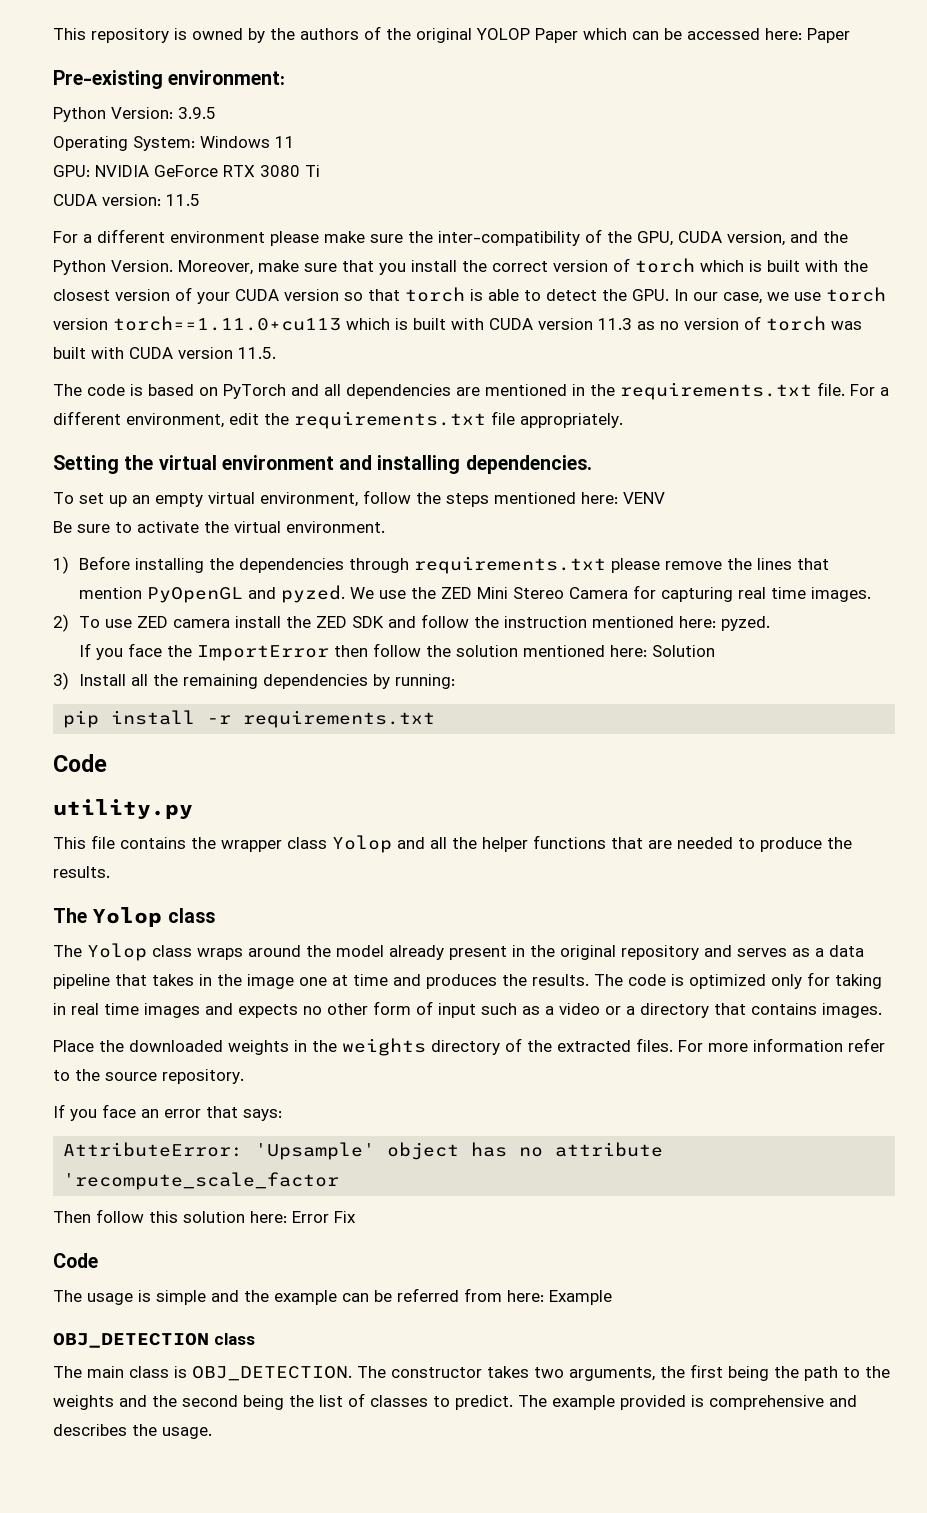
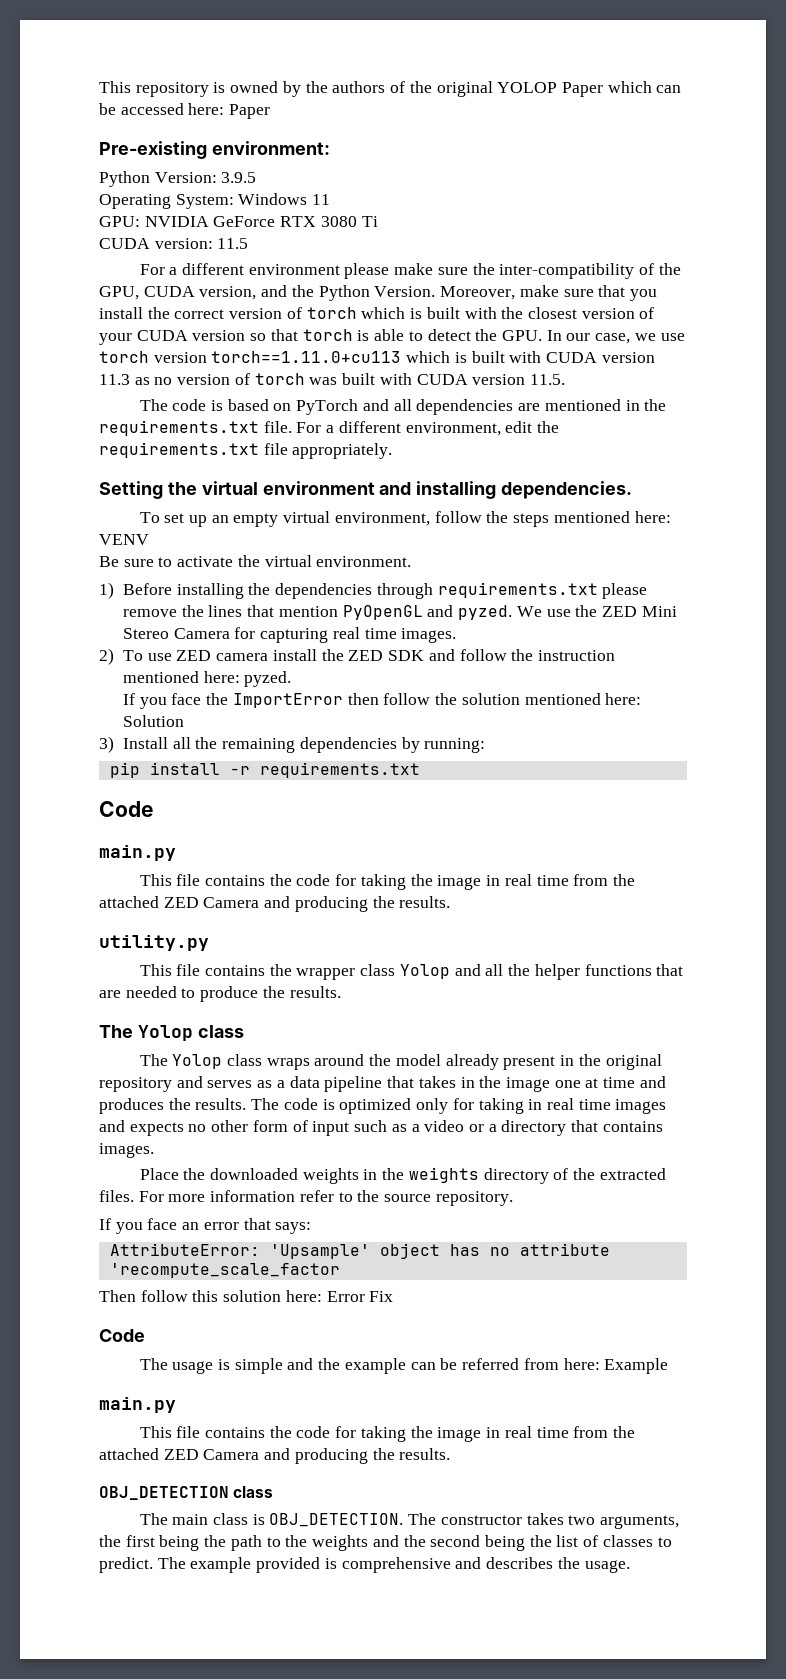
(107, 763) none -> [99,845,176,861] [139,874,635,890] [99,896,451,912] // main.py // This file contains the code for taking the image in real time from the attached ZED Camera and producing the results.
(612, 1297) none -> [99,1397,176,1413] [139,1426,635,1442] [99,1448,451,1464] // main.py // This file contains the code for taking the image in real time from the attached ZED Camera and producing the results.

